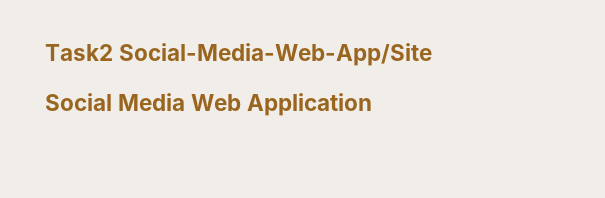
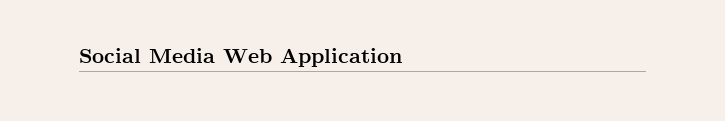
[45,43,433,66] Task2 Social-Media-Web-App/Site // -> (79, 55) none

